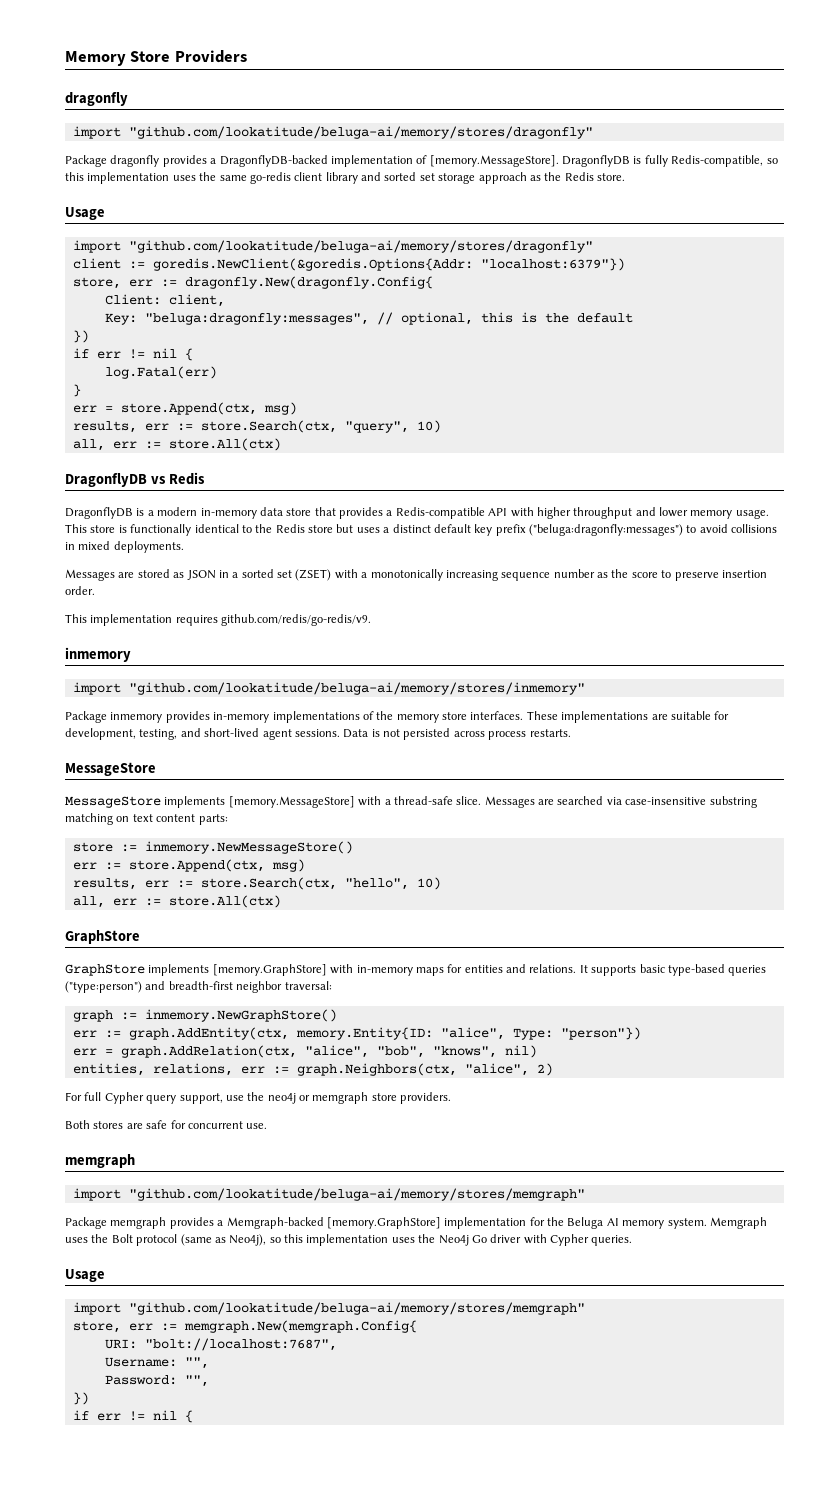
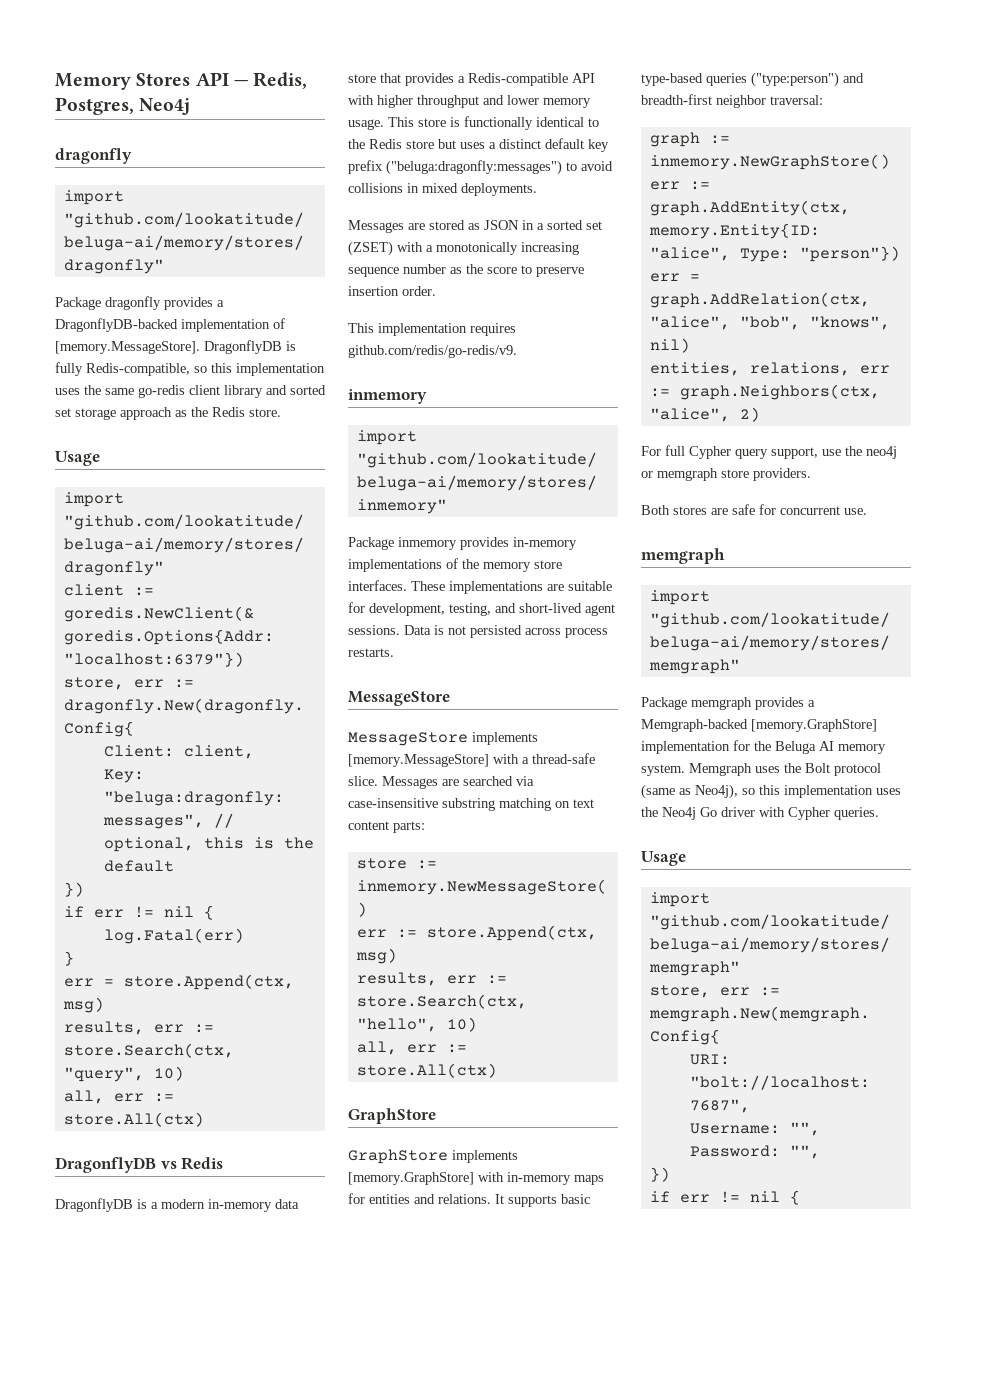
[130,50,247,63] Store Providers -> [136,72,308,89] [55,97,191,115] Stores API — Redis, Postgres, Neo4j

